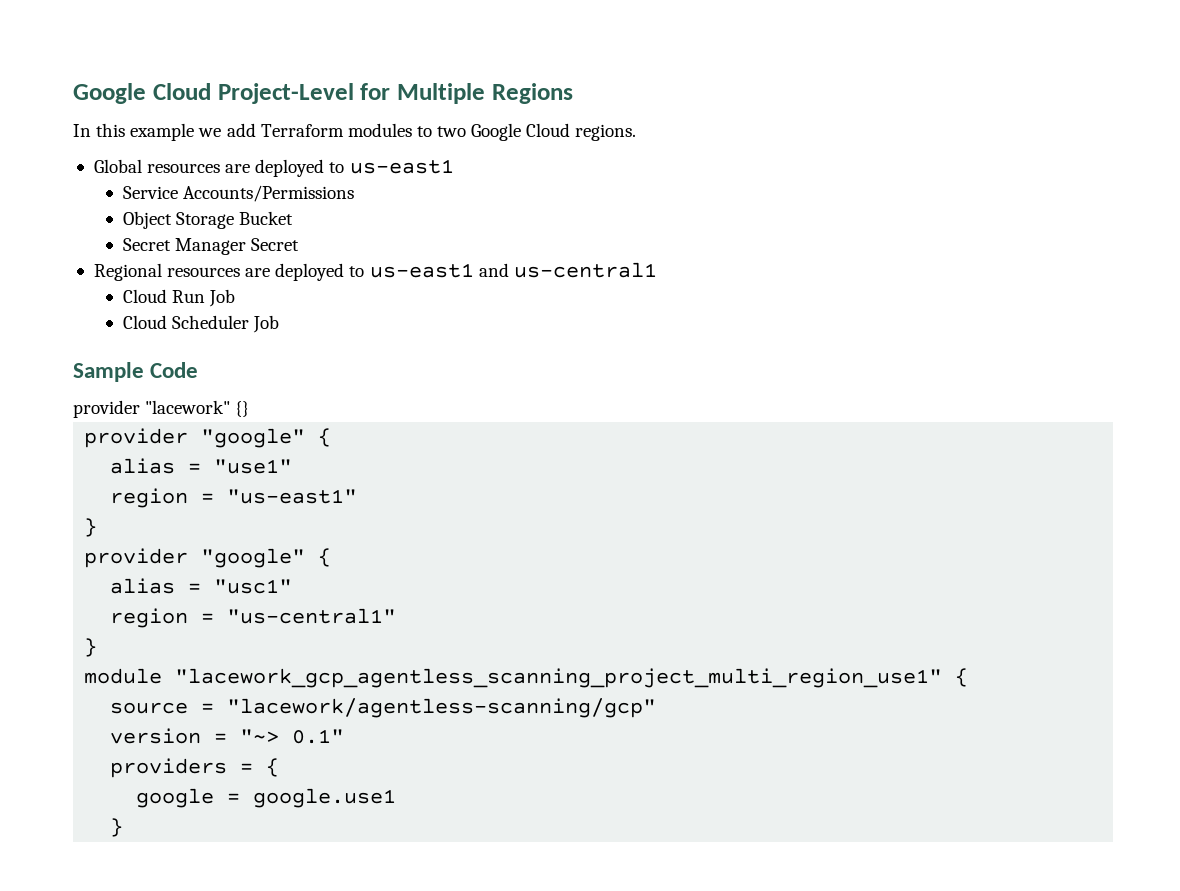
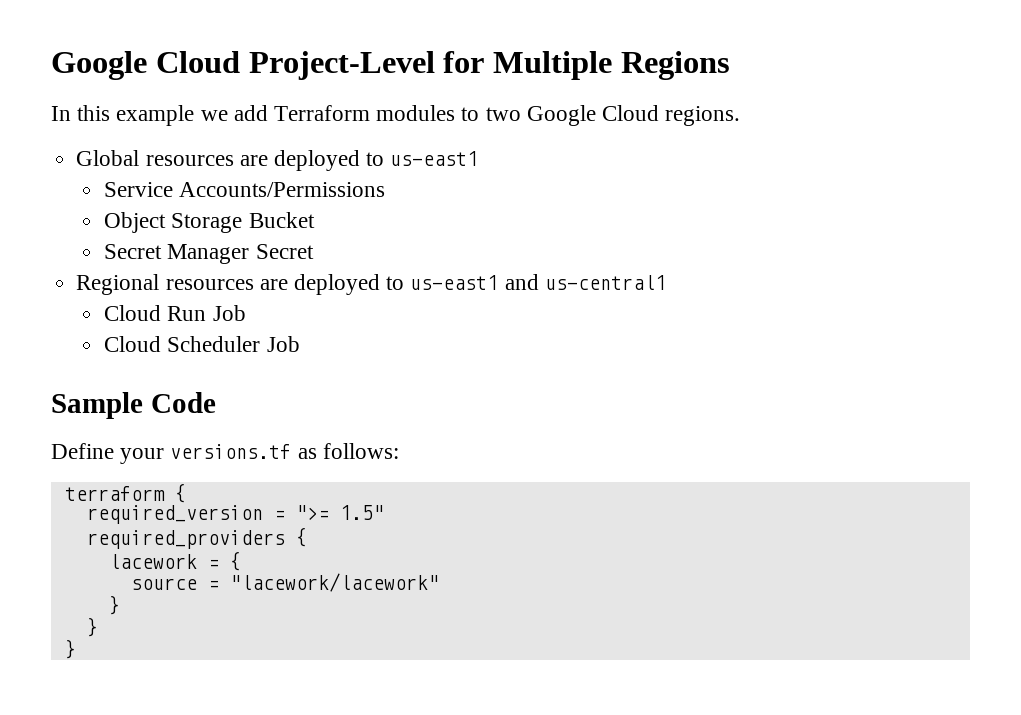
[73,400,250,418] [84,428,332,448] [110,458,293,474] [110,488,358,508] [84,518,98,537] [84,548,332,568] [110,578,293,594] [110,608,397,628] [84,638,98,657] [84,668,969,688] [110,698,657,718] [110,728,345,744] [110,758,280,778] [136,788,397,808] [110,818,124,837] provider "lacework" {} // provider "google" { // alias = "use1" // region = "us-east1" // } // provider "google" { // alias = "usc1" // region = "us-central1" // } // module "lacework_gcp_agentless_scanning_project_multi_region_use1" { // source = "lacework/agentless-scanning/gcp" // version = "~> 0.1" // providers = { // google = google.use1 // } -> [51,443,399,464] [64,483,186,503] [86,505,384,524] [86,527,307,549] [108,551,241,571] [130,573,439,592] [108,595,120,615] [86,617,98,637] [64,639,76,659] Define your versions.tf as follows: // terraform { // required_version = ">= 1.5" // required_providers { // lacework = { // source = "lacework/lacework" // } // } // }

